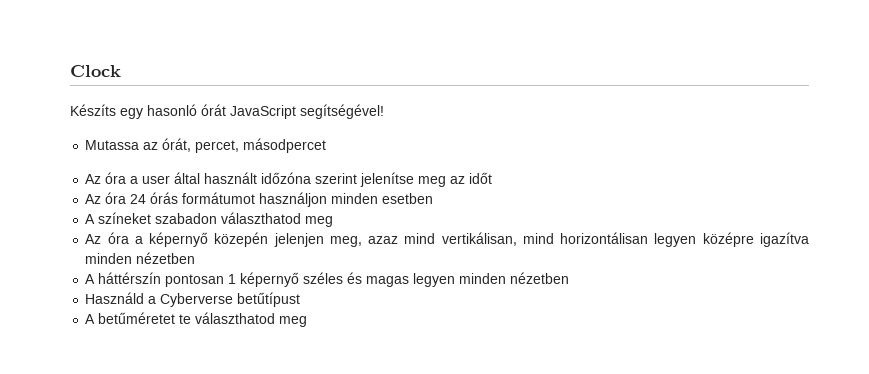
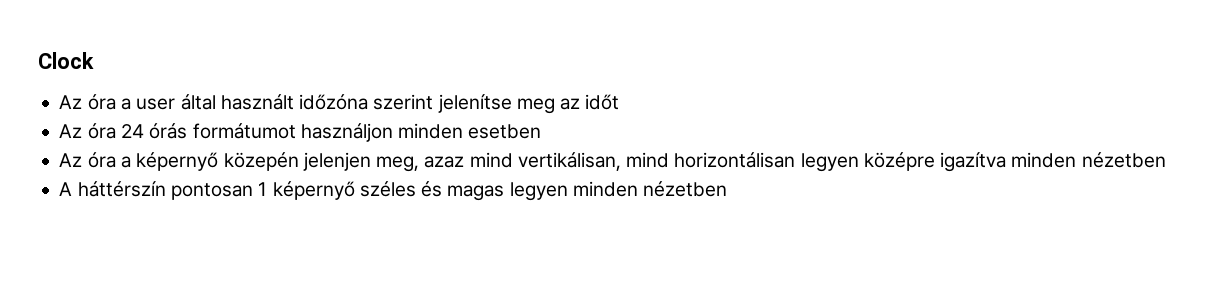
[70,104,384,119] [85,138,327,153] // Készíts egy hasonló órát JavaScript segítségével! // Mutassa az órát, percet, másodpercet -> (94, 60) none
[85,212,334,227] // A színeket szabadon választhatod meg -> (542, 131) none
[85,292,301,307] [85,312,308,327] // Használd a Cyberverse betűtípust // A betűméretet te választhatod meg -> (728, 189) none

